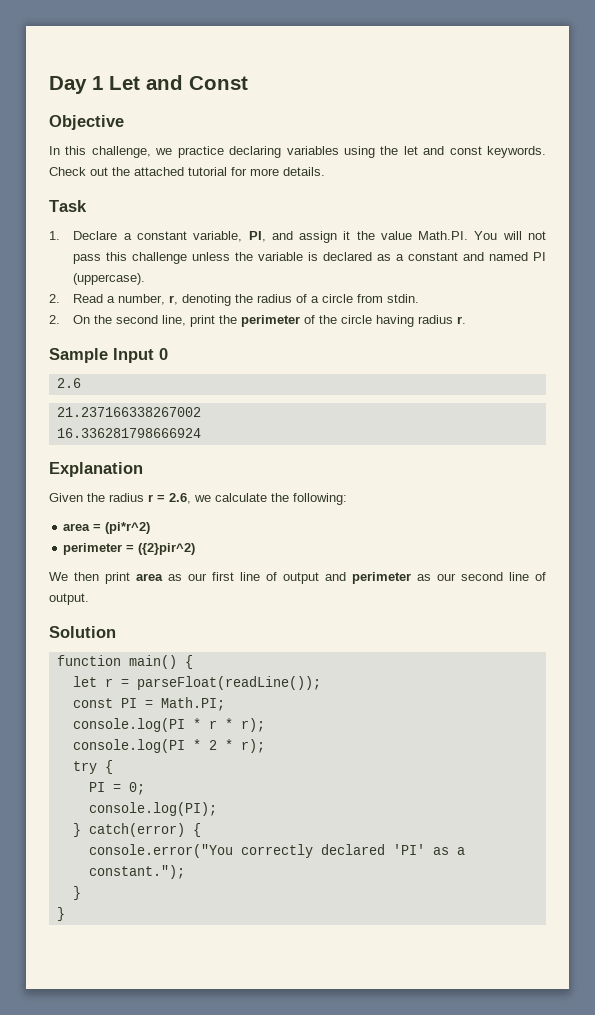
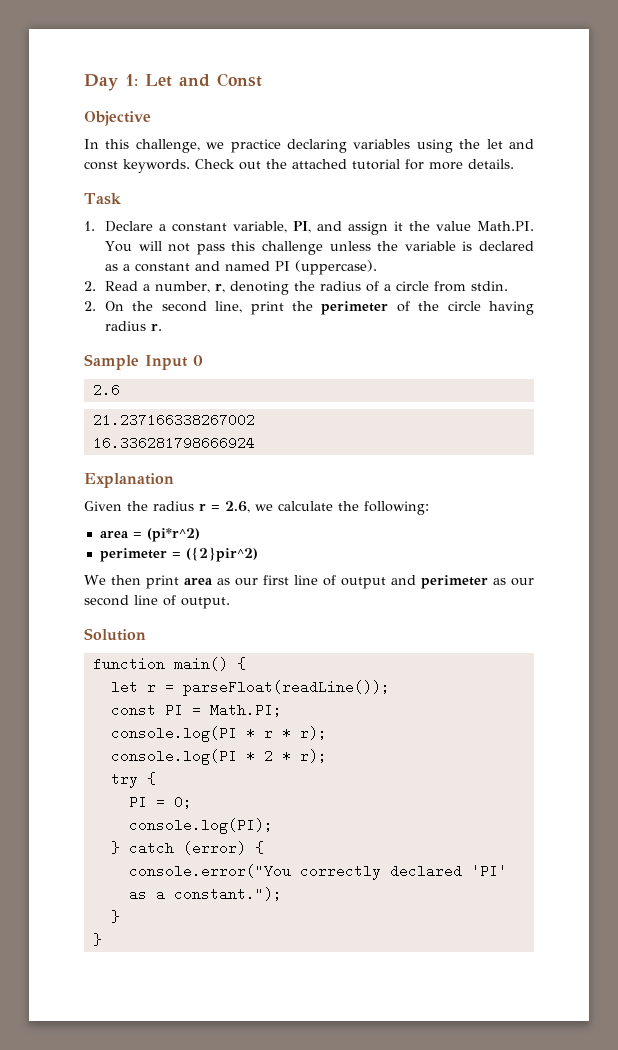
[92,76,103,90] 1 -> [125,74,138,86] 1:
[88,823,185,837] catch(error) -> [128,841,246,855] catch (error)

